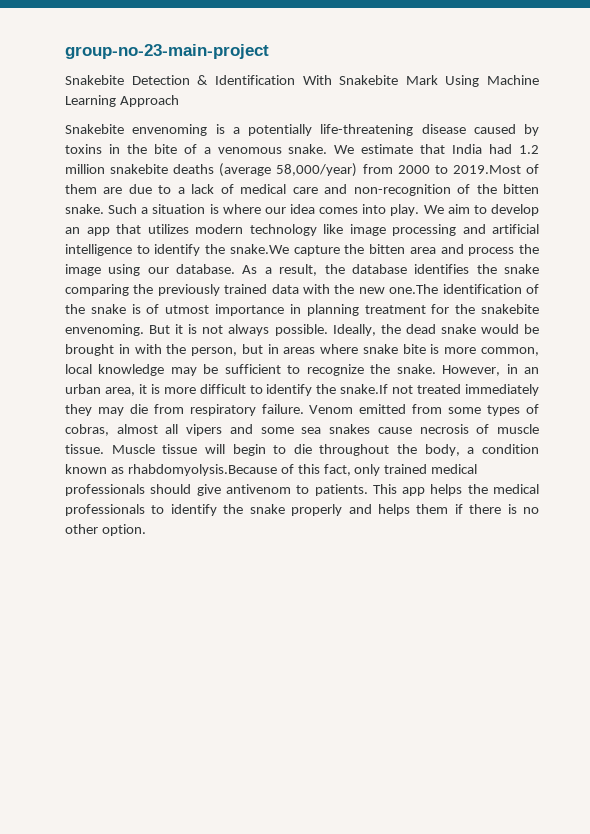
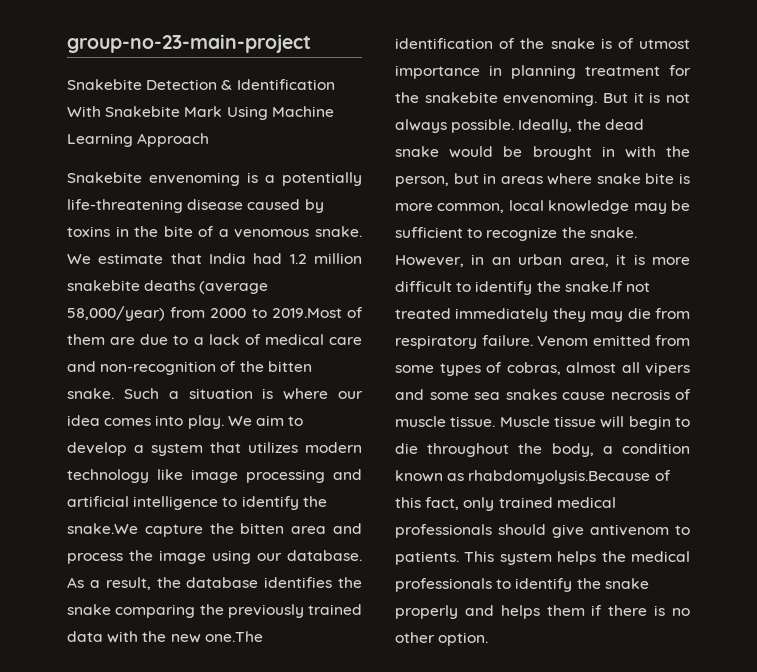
[65,227,110,236] an app -> [134,443,203,456] a system
[402,487,426,496] app -> [499,552,552,565] system

